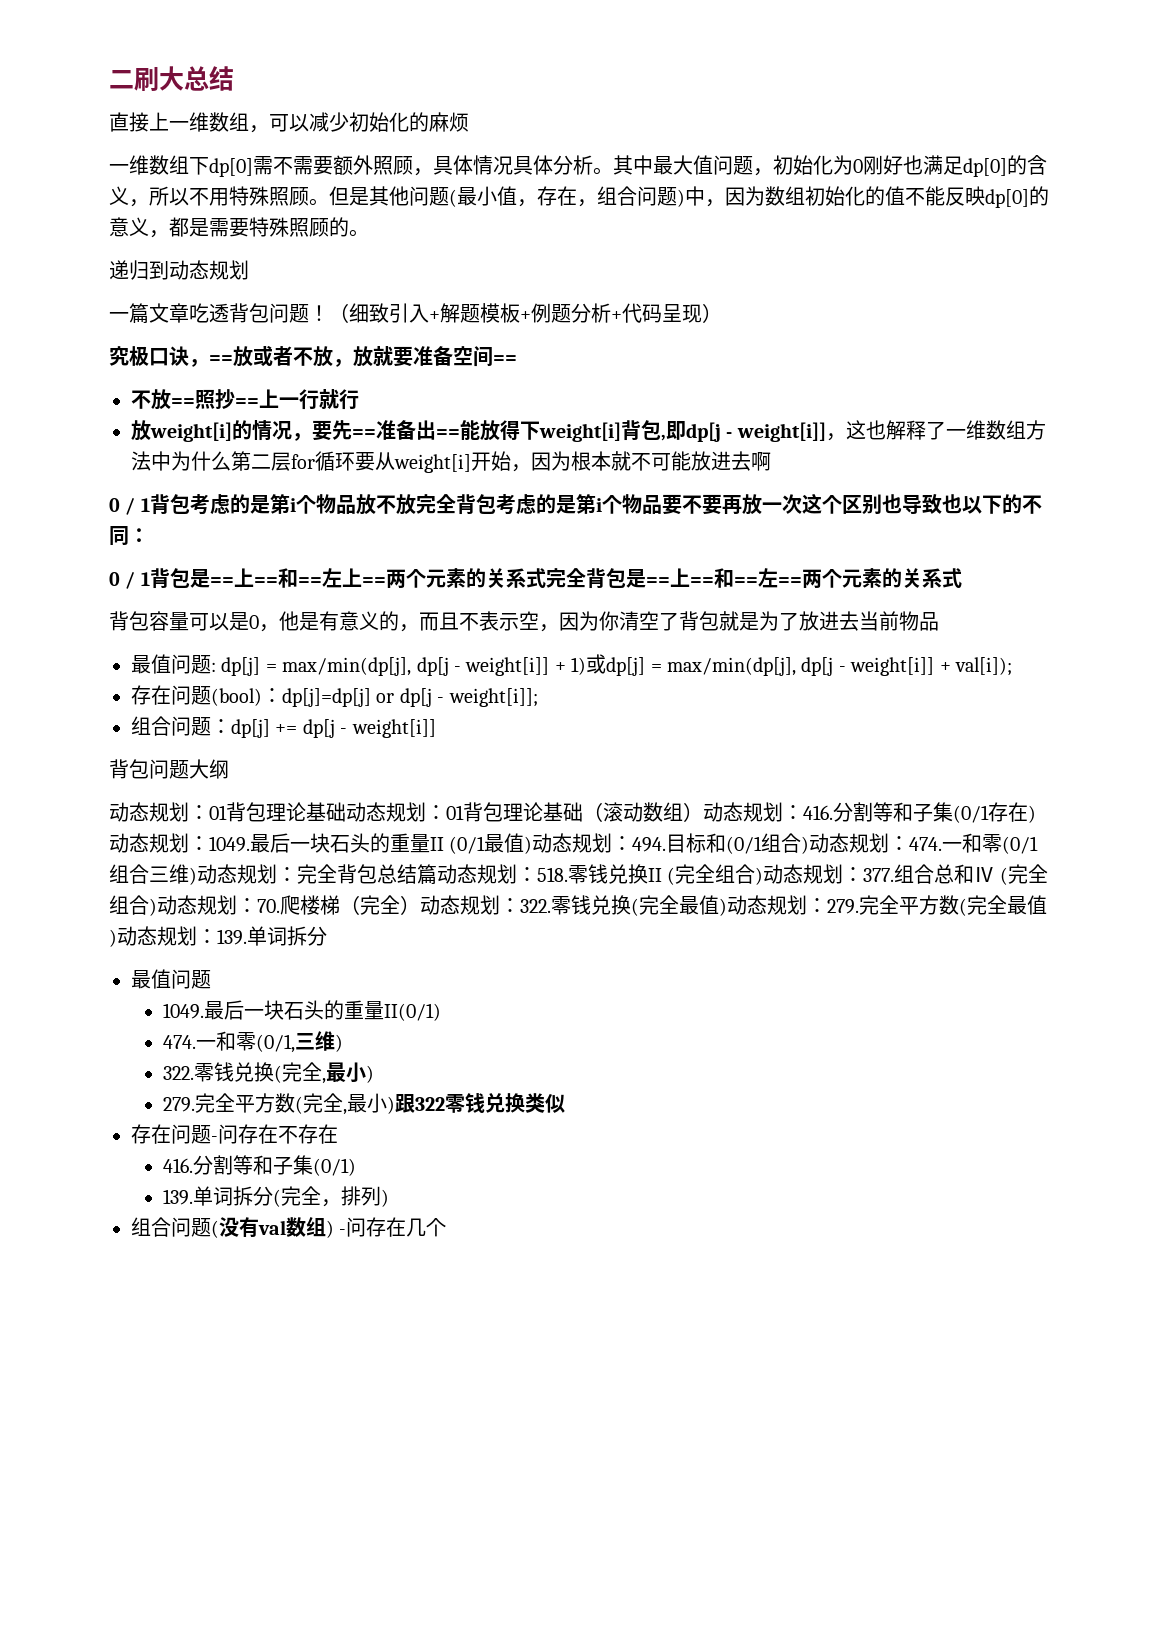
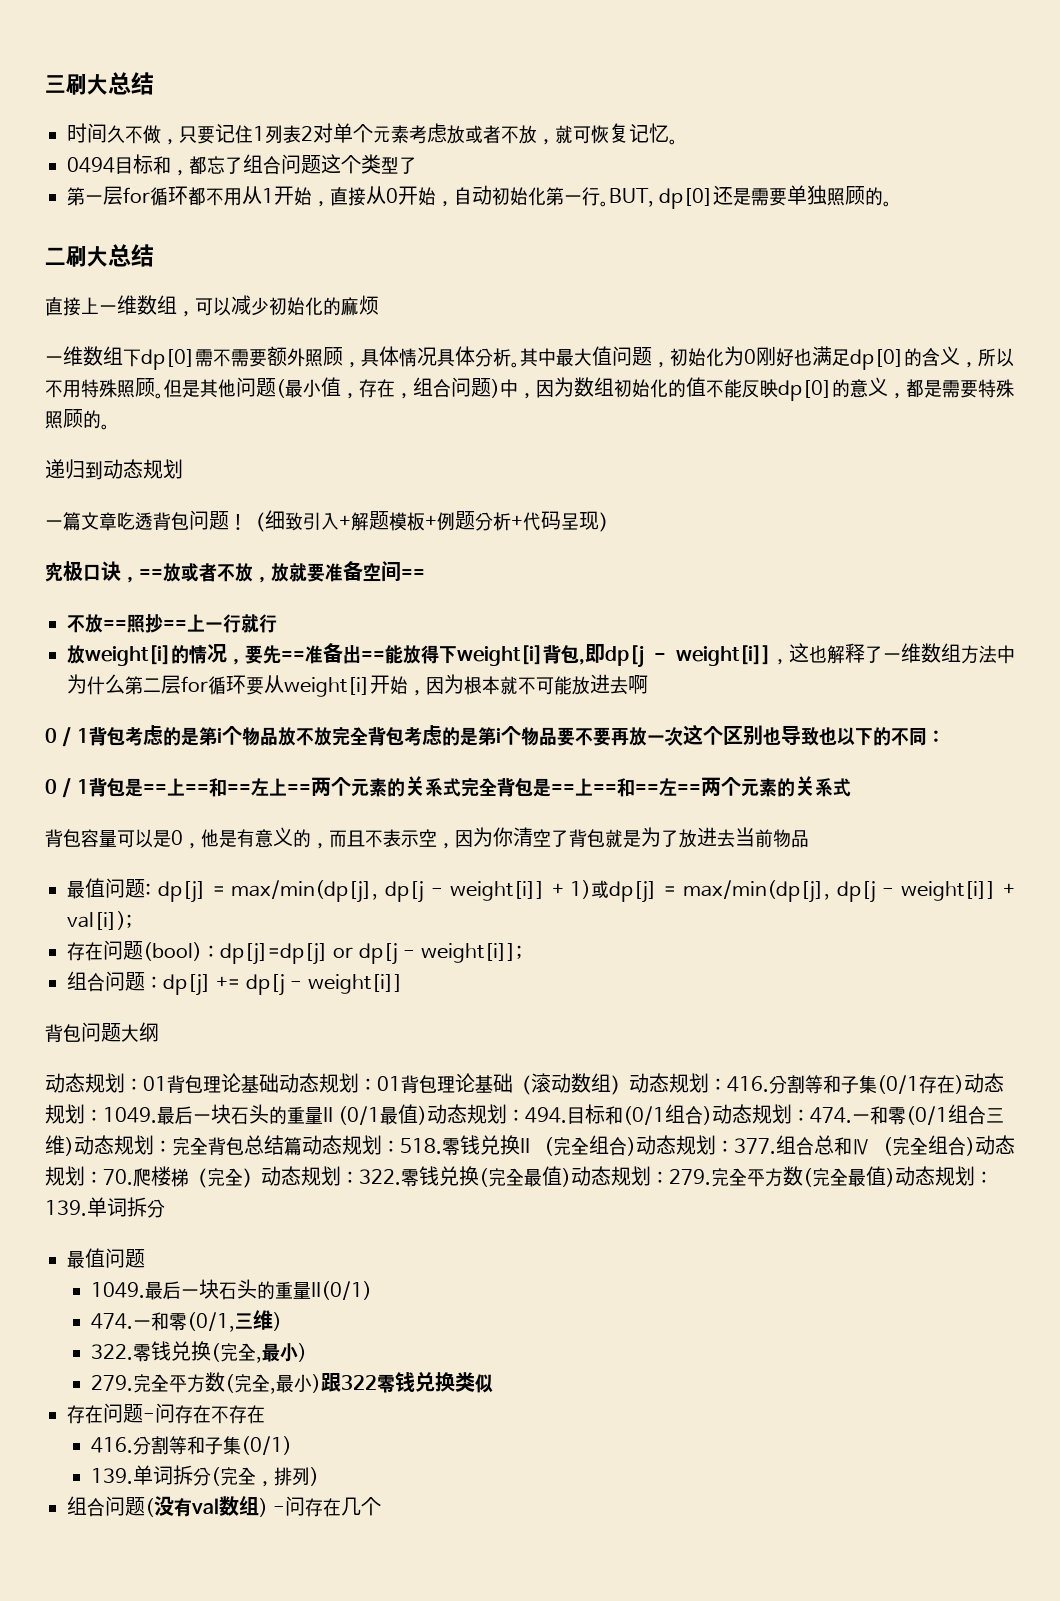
(109, 79) none -> [45,72,154,95] [67,123,678,145] [67,154,417,176] [67,185,893,209] 三刷大总结 // 时间久不做，只要记住1列表2对单个元素考虑放或者不放，就可恢复记忆。 // 0494目标和，都忘了组合问题这个类型了 // 第一层for循环都不用从1开始，直接从0开始，自动初始化第一行。BUT, dp[0]还是需要单独照顾的。 //

